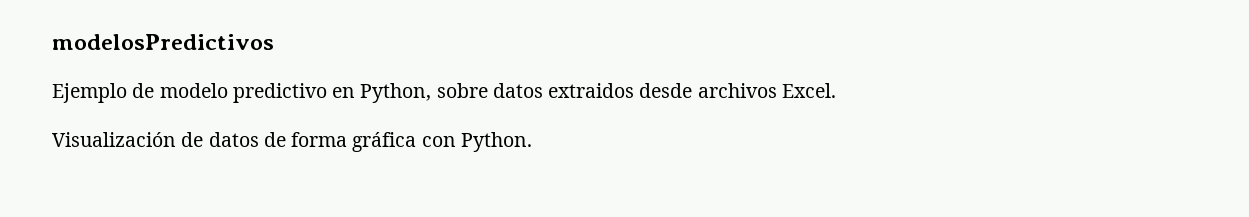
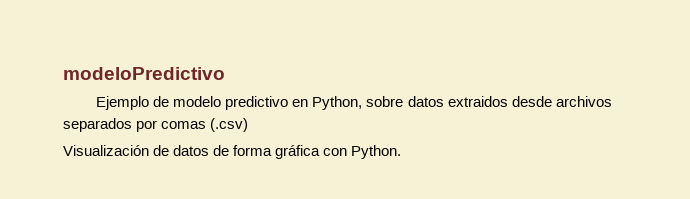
[52,34,274,50] modelosPredictivos -> [63,67,225,80] modeloPredictivo
[781,83,836,98] Excel. -> [63,118,249,132] separados por comas (.csv)

